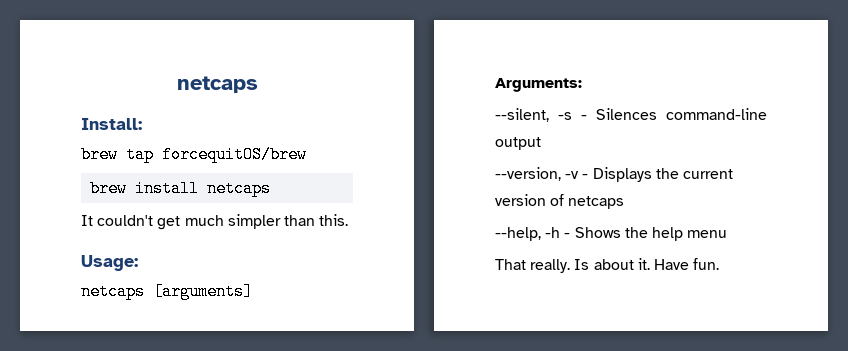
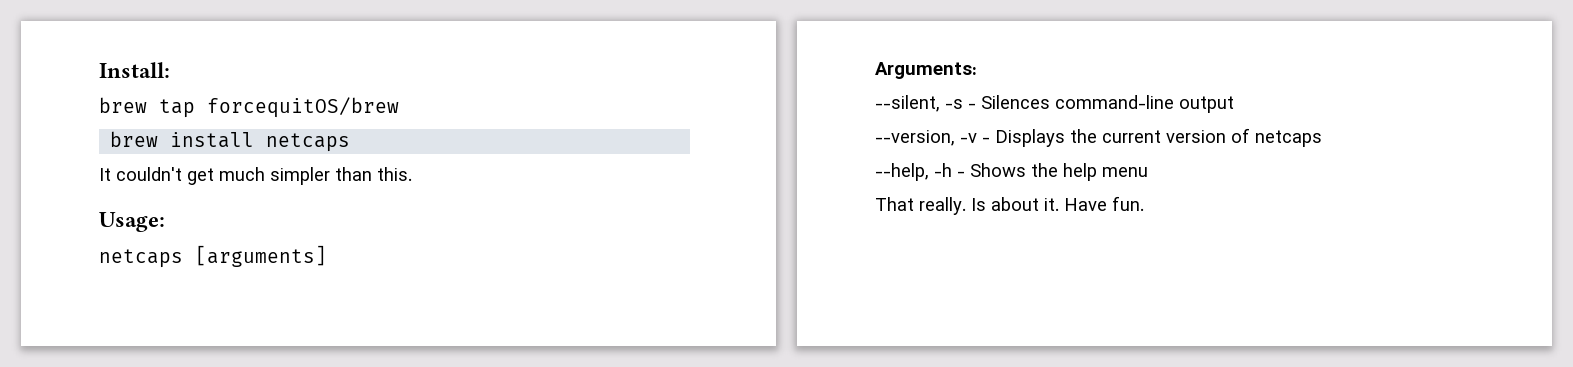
[176,76,258,93] netcaps // -> (99, 70) none

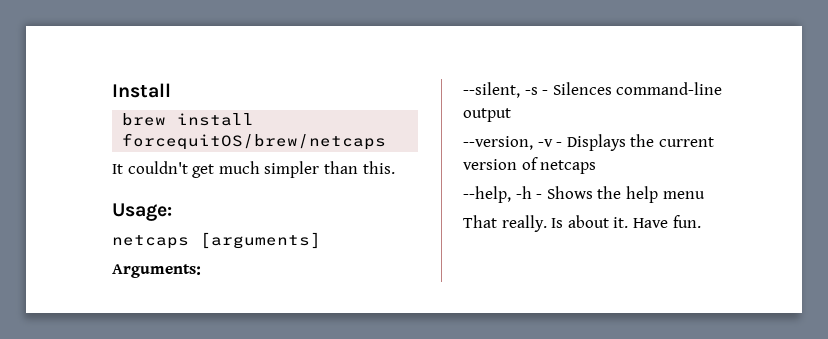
[99,62,170,78] [99,97,399,118] Install: // brew tap forcequitOS/brew -> [112,83,171,98] Install
[266,133,351,152] netcaps -> [122,133,387,150] forcequitOS/brew/netcaps

